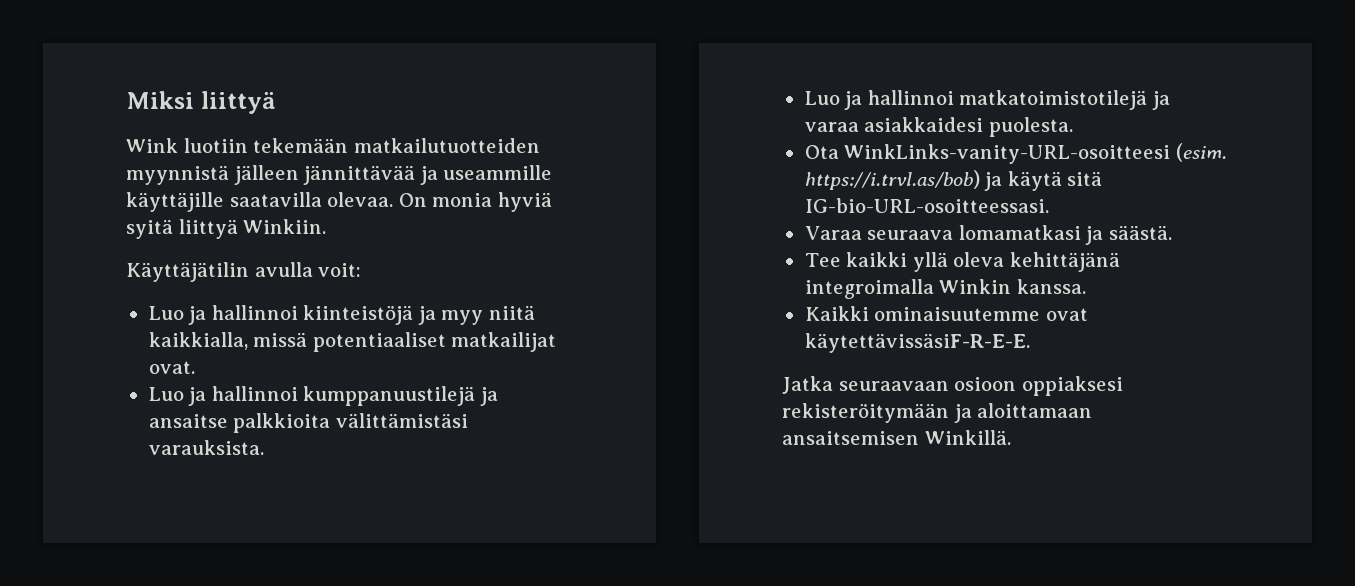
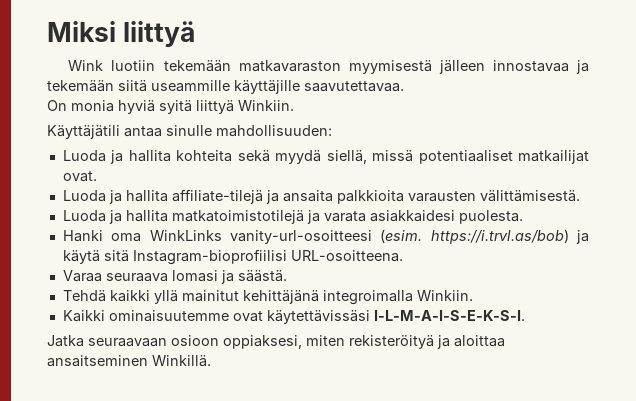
[353,138,540,153] [126,165,553,185] [126,192,394,212] matkailutuotteiden myynnistä jälleen jännittävää ja useammille käyttäjille saatavilla olevaa. -> [238,60,589,74] [47,80,404,94] matkavaraston myymisestä jälleen innostavaa ja tekemään siitä useammille käyttäjille saavutettavaa. //
[126,262,362,282] [148,305,535,325] [148,332,557,352] [148,361,195,374] [148,386,498,406] [148,413,468,433] [148,440,264,455] [804,90,954,110] Käyttäjätilin avulla voit: // Luo ja hallinnoi kiinteistöjä ja myy niitä kaikkialla, missä potentiaaliset matkailijat ovat. // Luo ja hallinnoi kumppanuustilejä ja ansaitse palkkioita välittämistäsi varauksista. // Luo ja hallinnoi -> [47,125,332,139] [62,150,589,164] [62,171,97,182] [62,189,580,204] [62,210,168,224] Käyttäjätili antaa sinulle mahdollisuuden: // Luoda ja hallita kohteita sekä myydä siellä, missä potentiaaliset matkailijat ovat. // Luoda ja hallita affiliate-tilejä ja ansaita palkkioita varausten välittämisestä. // Luoda ja hallita
[804,122,859,132] varaa -> [323,211,366,222] varata
[804,144,1171,164] Ota WinkLinks-vanity-URL-osoitteesi -> [62,230,372,244] Hanki oma WinkLinks vanity-url-osoitteesi
[804,198,1049,213] IG-bio-URL-osoitteessasi. -> [132,249,403,265] Instagram-bioprofiilisi URL-osoitteena.
[958,225,1081,240] lomamatkasi -> [171,270,218,282] lomasi
[804,253,841,267] Tee -> [62,290,106,302] Tehdä
[953,252,1005,267] oleva -> [181,290,239,302] mainitut
[939,279,1086,294] Winkin kanssa. -> [416,290,473,301] Winkiin.
[804,333,1030,353] käytettävissäsiF-R-E-E. -> [266,310,525,324] käytettävissäsi I-L-M-A-I-S-E-K-S-I.
[1021,376,1123,396] [782,403,1093,423] [782,431,919,445] oppiaksesi rekisteröitymään ja aloittamaan ansaitsemisen -> [223,335,505,349] [47,355,148,367] oppiaksesi, miten rekisteröityä ja aloittaa ansaitseminen

